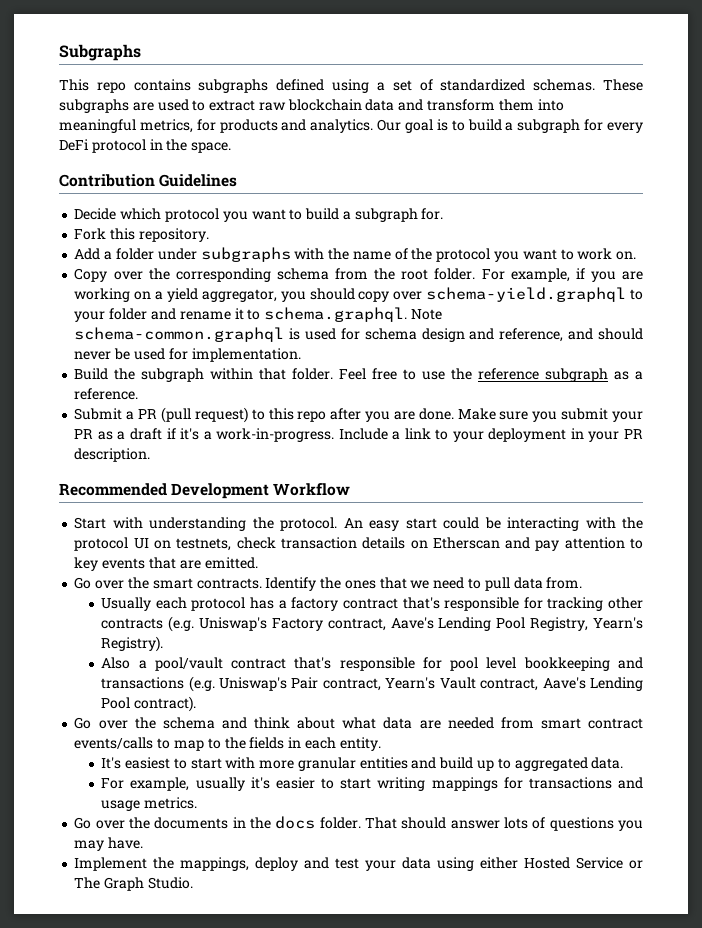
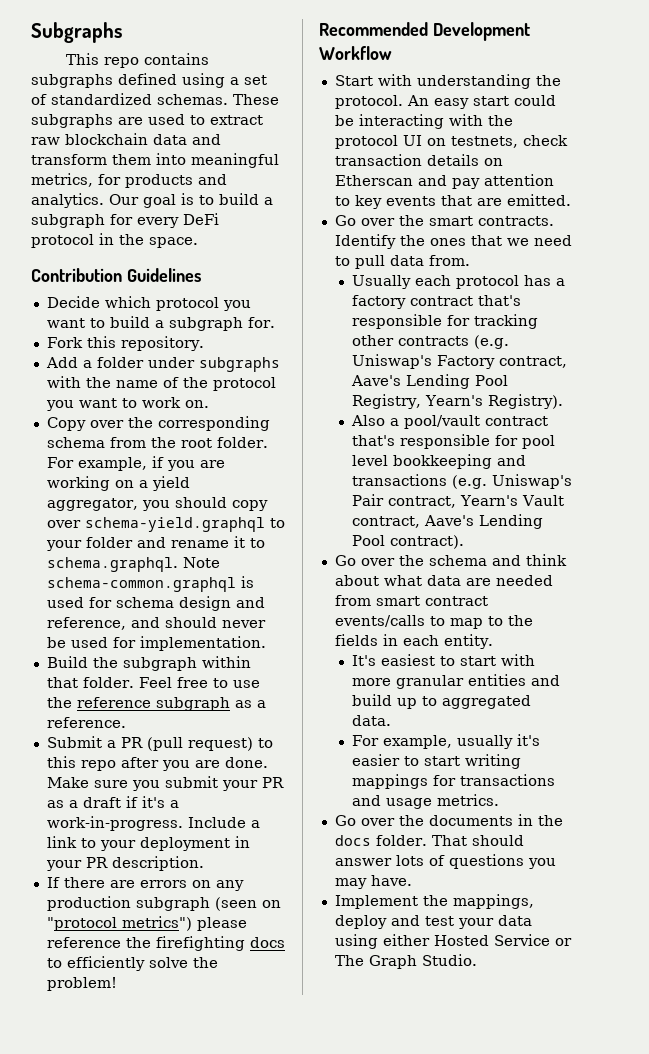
(151, 455) none -> [46,877,244,891] [46,896,281,911] [46,916,247,931] [46,936,285,951] [46,956,218,971] [46,977,117,991] // If there are errors on any production subgraph (seen on "protocol metrics") please reference the firefighting docs to efficiently solve the problem!

